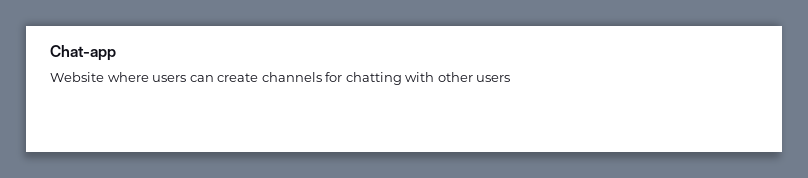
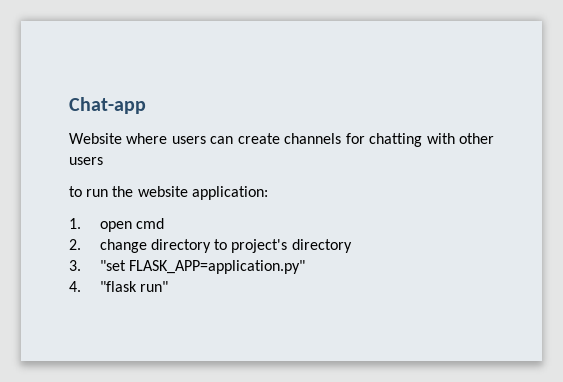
(511, 78) none -> [69,186,268,200] [69,218,165,232] [69,239,352,253] [69,260,306,274] [69,281,169,292] // to run the website application: // 1. open cmd // 2. change directory to project's directory // 3. "set FLASK_APP=application.py" // 4. "flask run"

